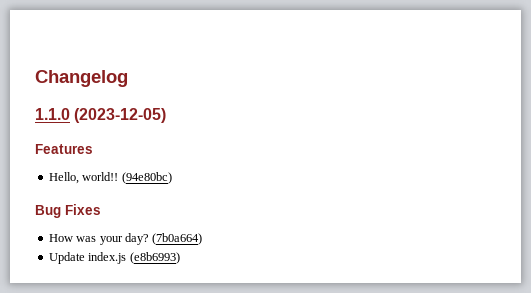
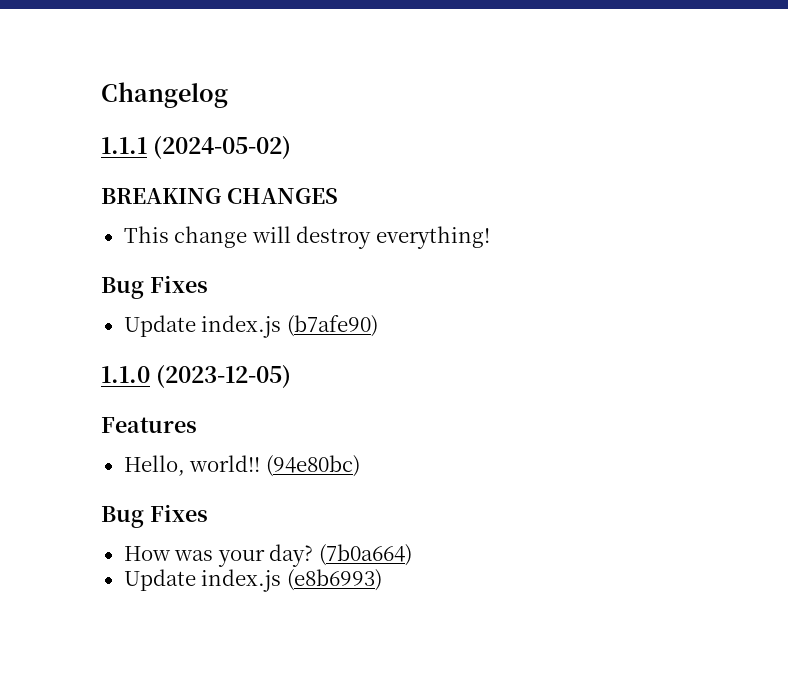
(128, 78) none -> [101,135,292,159] [101,188,338,204] [123,226,490,249] [101,275,208,299] [123,315,378,338] // 1.1.1 (2024-05-02) // BREAKING CHANGES // This change will destroy everything! // Bug Fixes // Update index.js (b7afe90)

